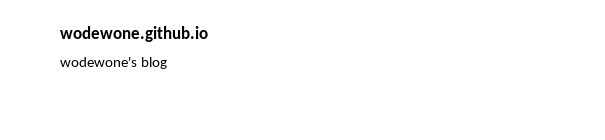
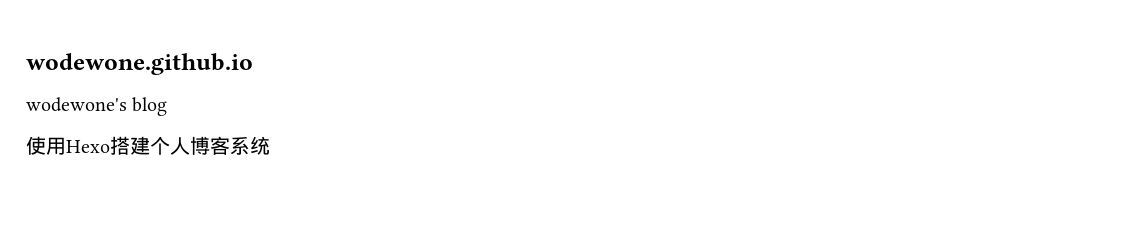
(167, 63) none -> [26,136,270,155] // 使用Hexo搭建个人博客系统

